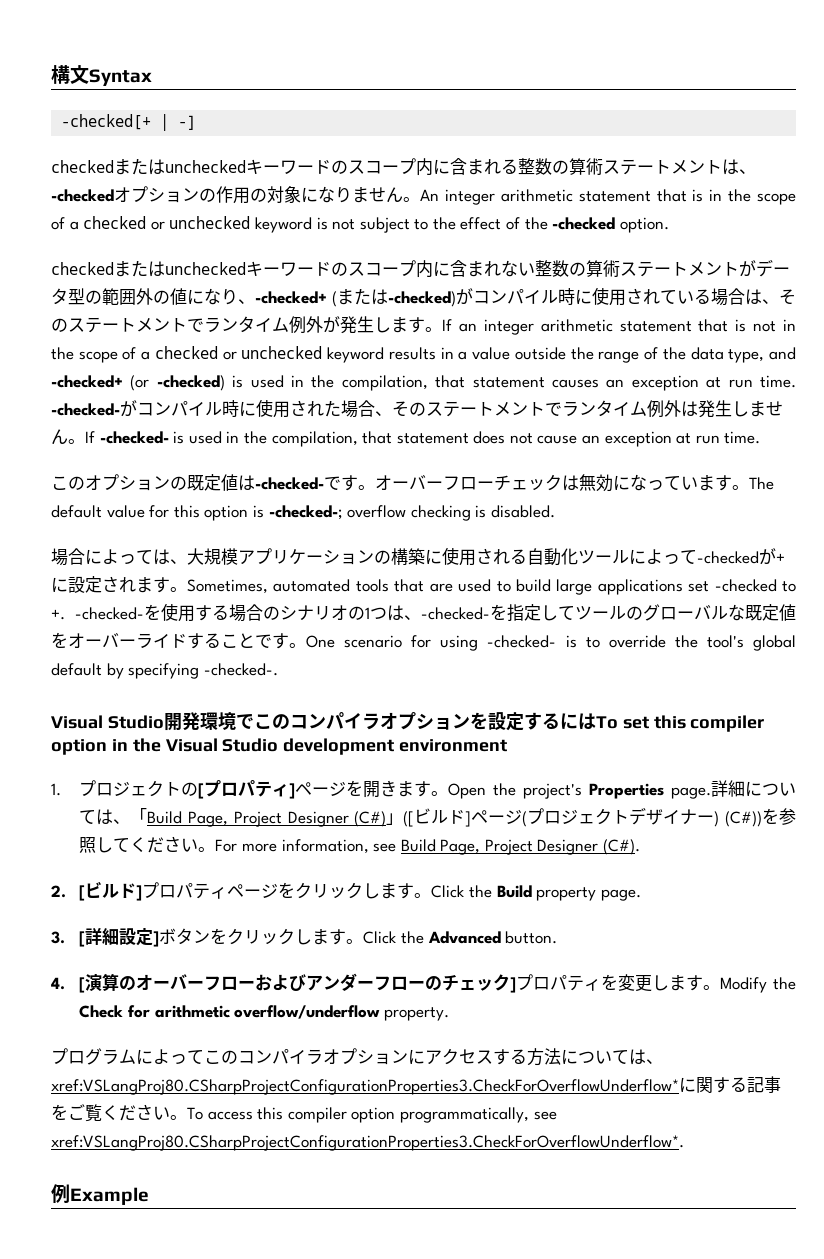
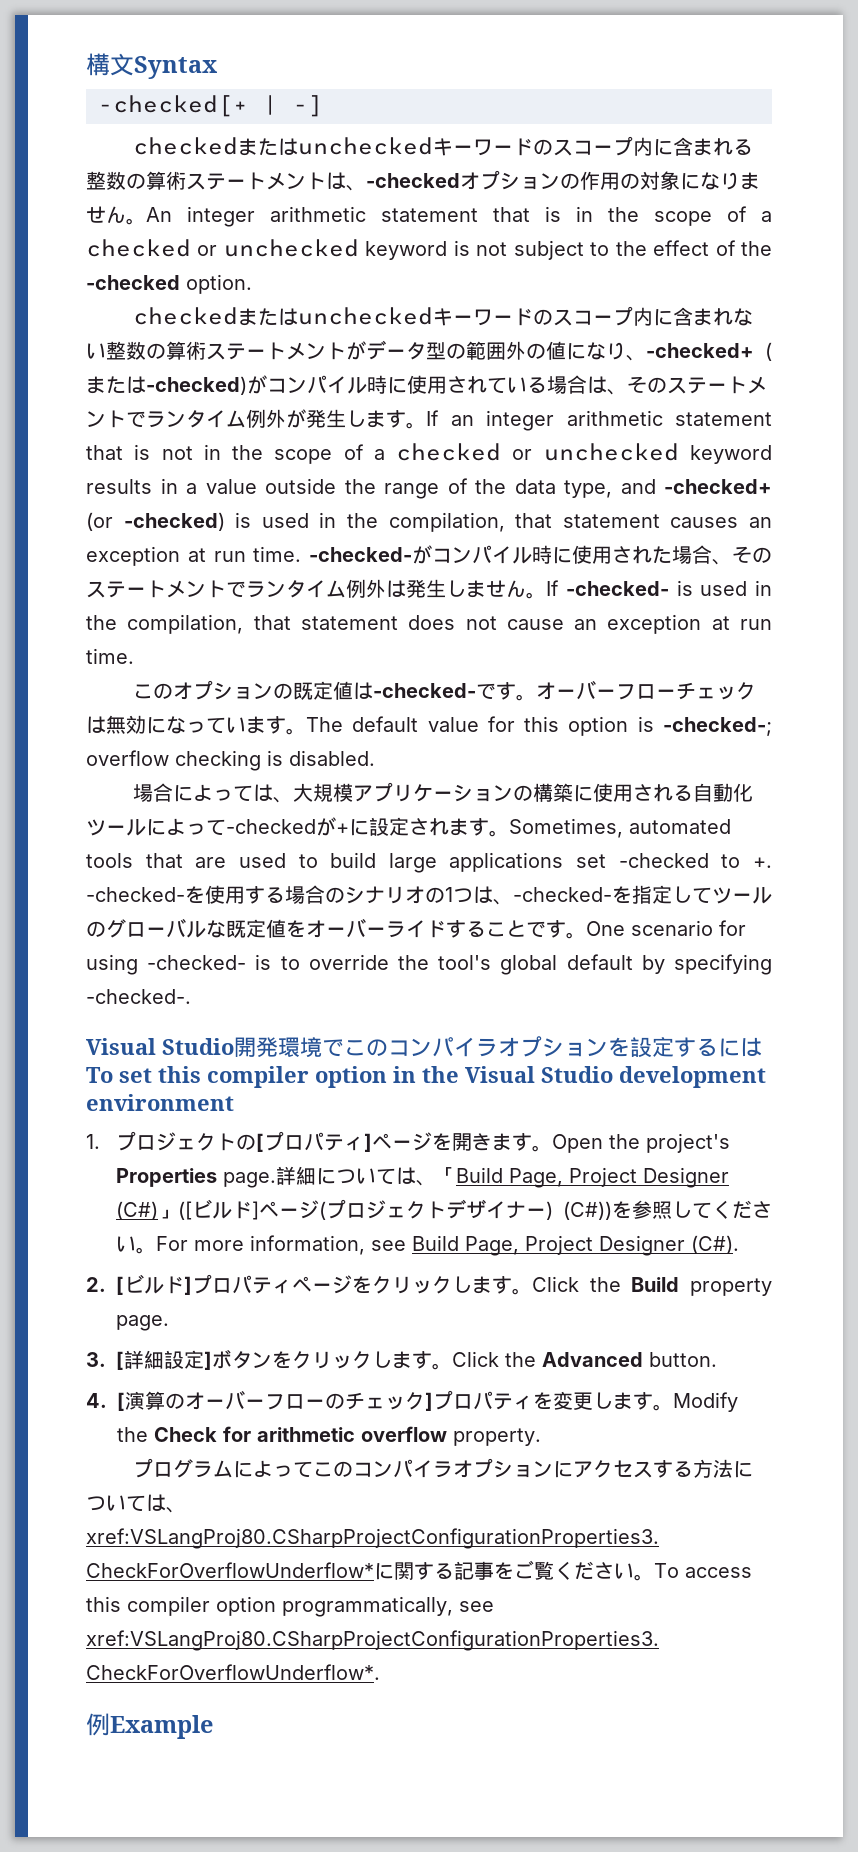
[255,973,426,991] およびアンダーフロー -> (325, 1403) none
[234,1005,381,1019] overflow/underflow -> [361,1426,447,1442] overflow

